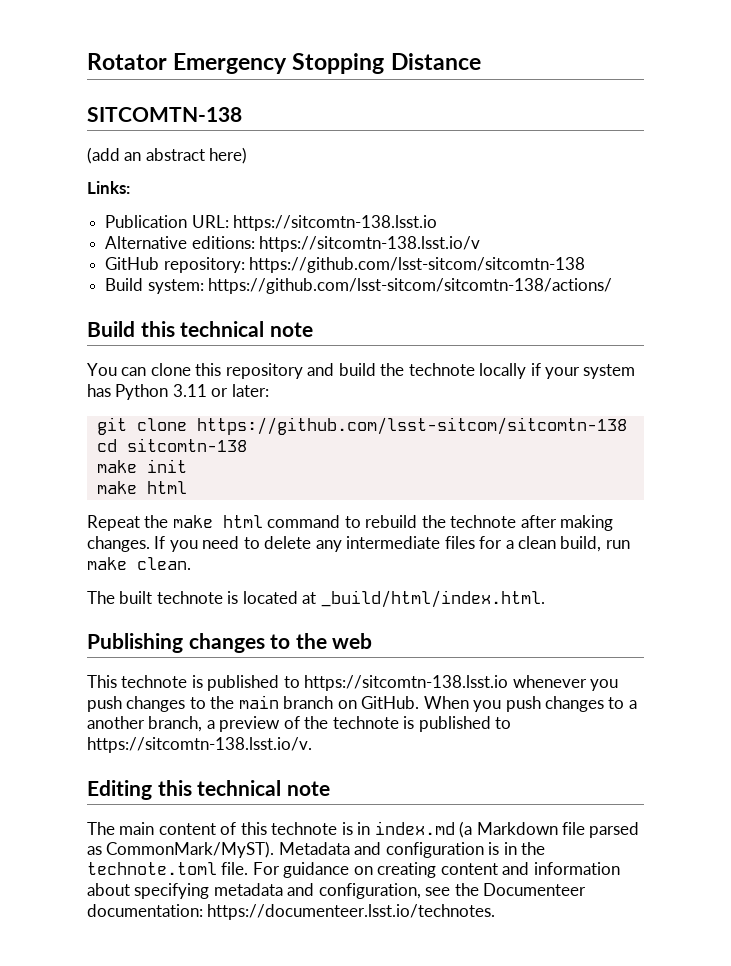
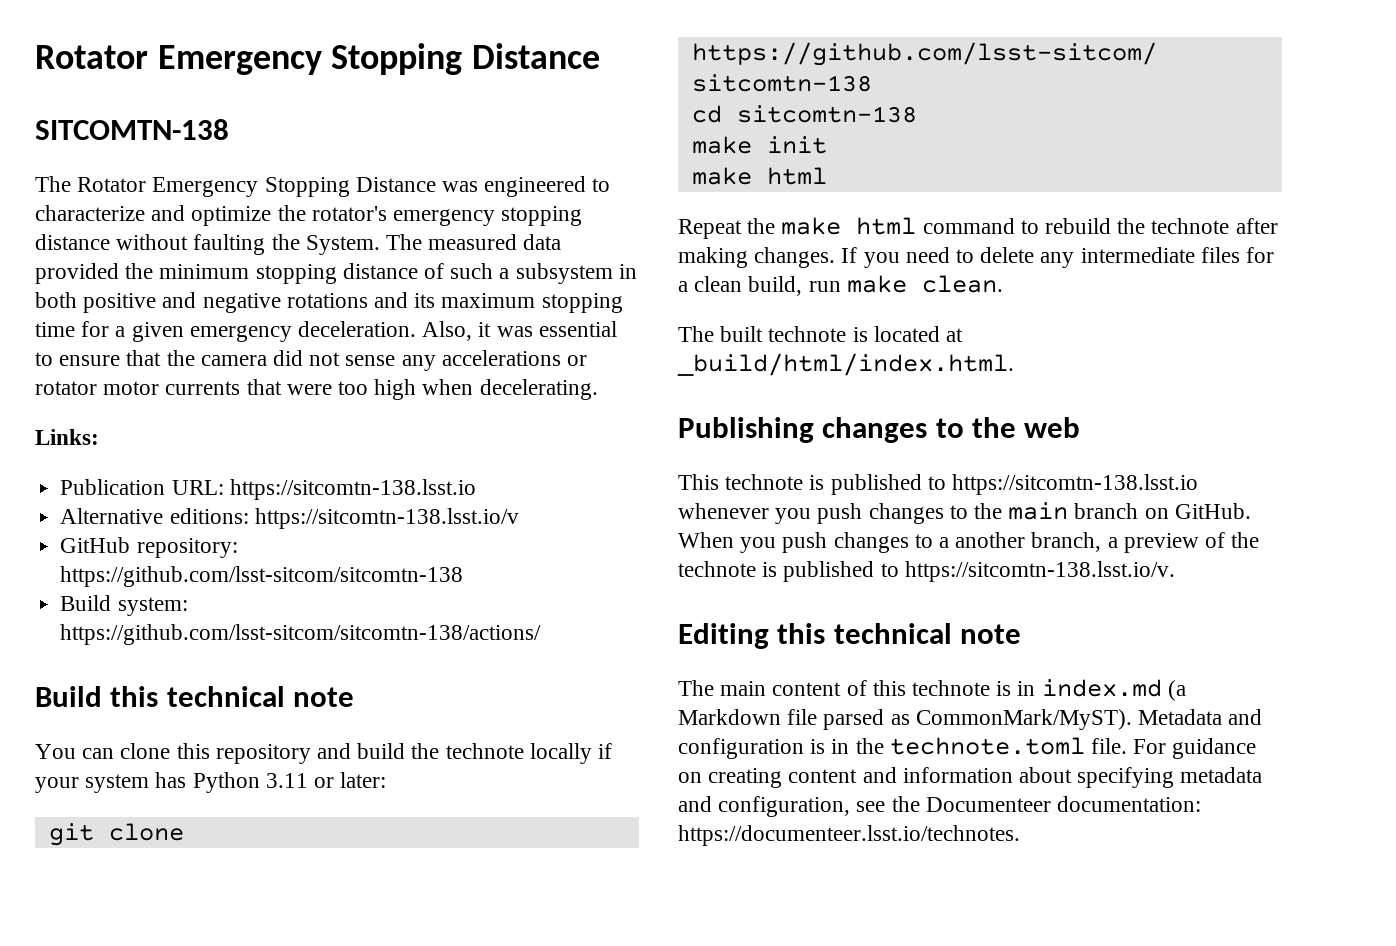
[87,147,248,164] (add an abstract here) -> [35,176,611,197] [35,205,583,226] [35,234,562,255] [35,263,637,284] [35,292,623,313] [35,321,617,342] [35,350,588,371] [35,379,598,400] The Rotator Emergency Stopping Distance was engineered to characterize and optimize the rotator's emergency stopping distance without faulting the System. The measured data provided the minimum stopping distance of such a subsystem in both positive and negative rotations and its maximum stopping time for a given emergency deceleration. Also, it was essential to ensure that the camera did not sense any accelerations or rotator motor currents that were too high when decelerating.

